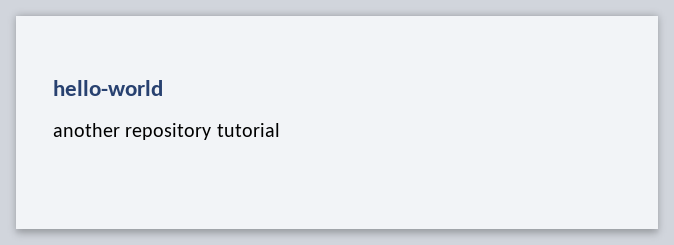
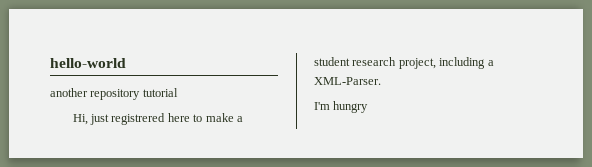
(280, 130) none -> [72,113,243,125] [314,57,494,69] [314,77,381,85] [314,101,369,113] // Hi, just registrered here to make a student research project, including a XML-Parser. // I'm hungry

